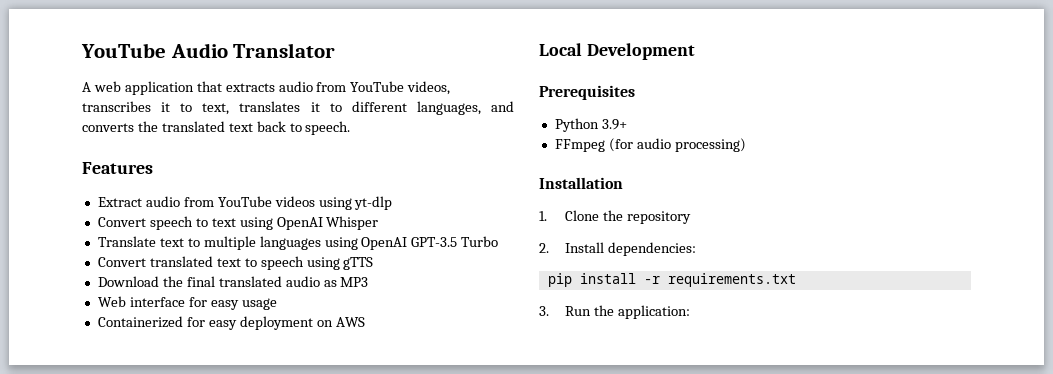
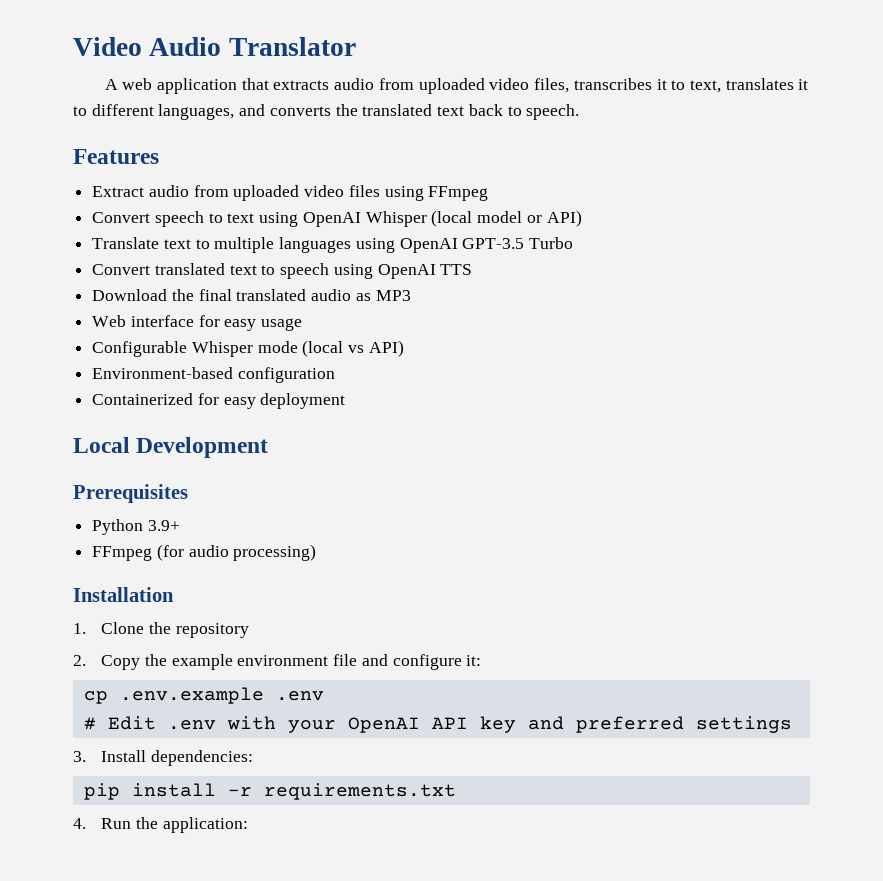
[81,43,166,58] YouTube -> [73,37,142,56] Video
[350,81,451,95] YouTube videos, -> [418,78,570,94] uploaded video files,
[217,196,393,210] YouTube videos using yt-dlp -> [233,185,489,201] uploaded video files using FFmpeg
(379, 223) none -> [431,210,582,227] (local model or API)
[343,257,374,270] gTTS -> [377,264,473,279] OpenAI TTS
(277, 304) none -> [92,340,404,357] [92,367,335,383] // Configurable Whisper mode (local vs API) // Environment-based configuration
[316,317,365,327] on AWS -> (346, 401) none
(549, 248) none -> [101,654,482,670] [83,687,324,704] [83,716,792,733] [73,751,86,762] Copy the example environment file and configure it: // cp .env.example .env // # Edit .env with your OpenAI API key and preferred settings // 3.
[539,306,549,316] 3. -> [73,818,86,829] 4.

